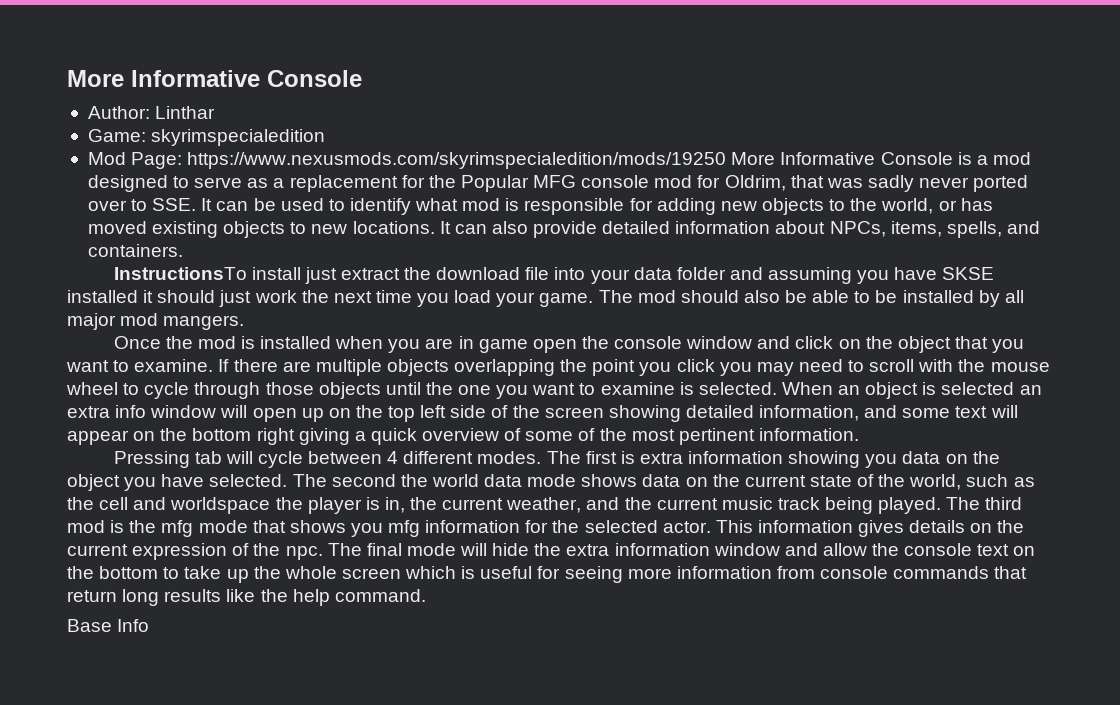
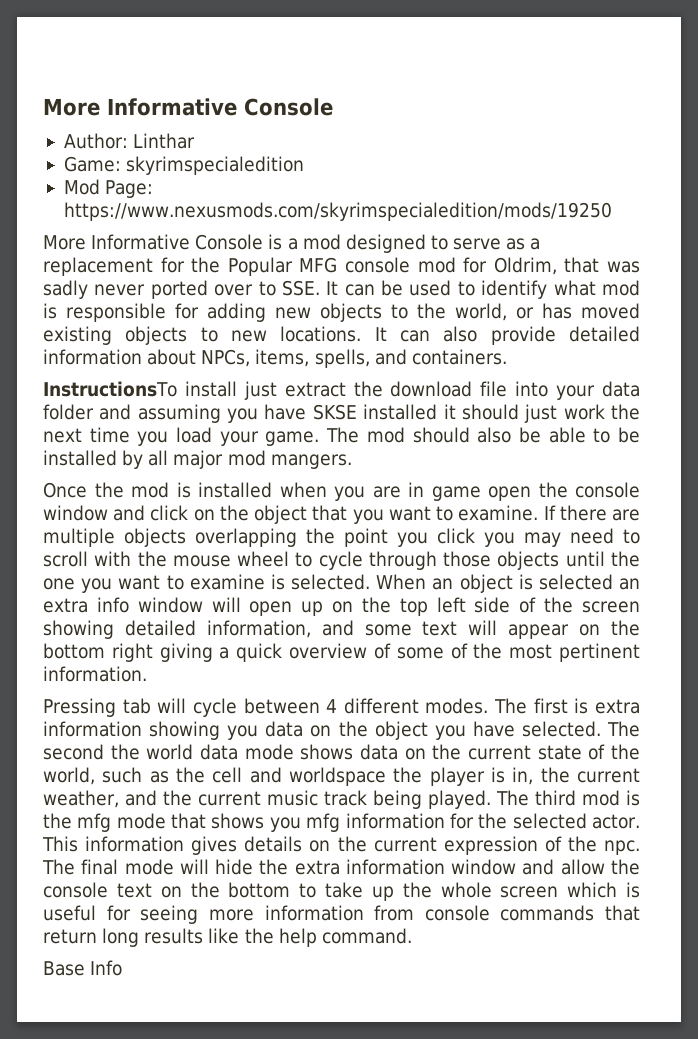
(727, 160) none -> (612, 211) //

